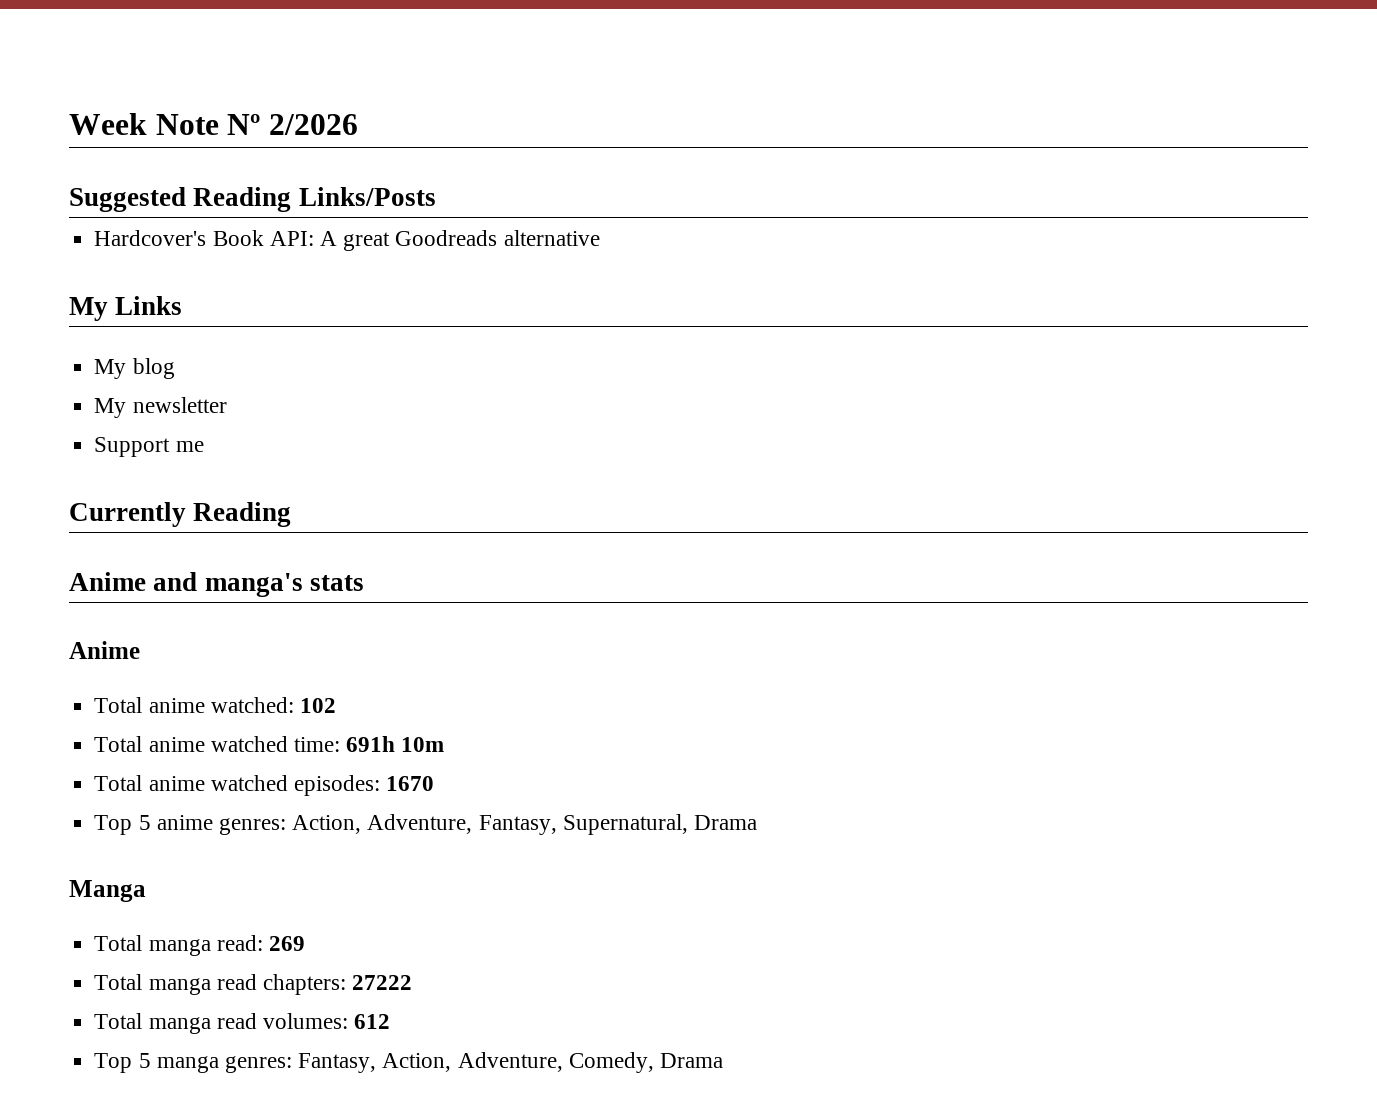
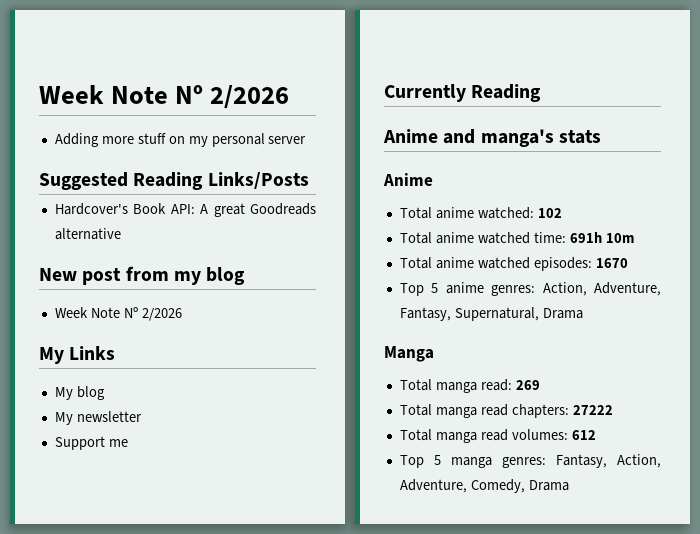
[69,113,358,135] Week Note Nº 2/2026 -> [39,85,290,109] [54,133,307,147] Week Note Nº 2/2026 // Adding more stuff on my personal server
(600, 238) none -> [39,266,246,285] [54,307,182,321] // New post from my blog // Week Note Nº 2/2026

